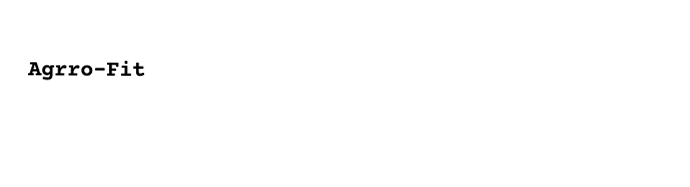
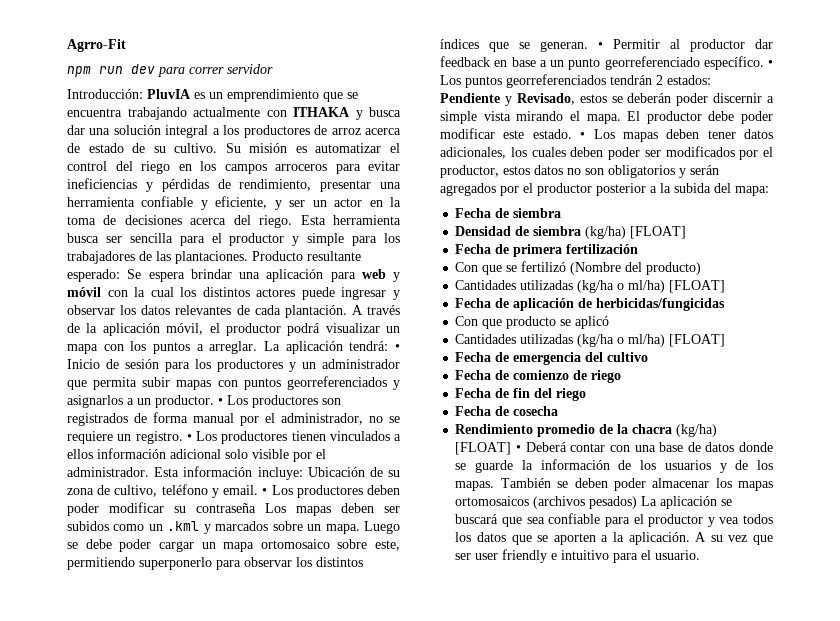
(146, 70) none -> [67,64,273,77] [67,89,358,102] [67,107,401,120] [67,125,402,138] [67,143,400,153] [67,161,400,174] [67,178,401,192] [67,196,402,210] [67,215,401,228] [67,233,400,246] [67,251,361,264] [67,269,400,282] [67,287,400,300] [67,305,400,318] [67,323,400,336] [67,341,400,354] [67,359,400,372] [67,376,400,390] [67,395,341,408] [67,412,400,426] [67,431,401,444] [67,448,326,462] [67,466,400,480] [67,484,401,498] [67,502,400,516] [67,521,401,534] [67,539,400,552] [67,557,363,570] [440,39,773,52] [440,56,773,70] [440,74,711,88] [440,93,774,106] [440,111,773,124] [440,128,773,142] [440,146,773,160] [440,165,719,178] [440,183,769,196] [455,208,562,218] [455,226,687,239] [455,244,639,257] [455,261,702,275] [455,280,726,293] [455,298,726,311] [455,316,610,329] [455,334,726,347] [455,352,649,365] [455,370,622,383] [455,388,587,401] [455,406,559,416] [455,424,718,437] [455,442,773,455] [455,459,774,473] [455,478,773,491] [455,496,733,509] [455,513,773,527] [455,532,773,545] [455,549,701,563] // npm run dev para correr servidor // Introducción: PluvIA es un emprendimiento que se encuentra trabajando actualmente con ITHAKA y busca dar una solución integral a los productores de arroz acerca de estado de su cultivo. Su misión es automatizar el control del riego en los campos arroceros para evitar ineficiencias y pérdidas de rendimiento, presentar una herramienta confiable y eficiente, y ser un actor en la toma de decisiones acerca del riego. Esta herramienta busca ser sencilla para el productor y simple para los trabajadores de las plantaciones. Producto resultante esperado: Se espera brindar una aplicación para web y móvil con la cual los distintos actores puede ingresar y observar los datos relevantes de cada plantación. A través de la aplicación móvil, el productor podrá visualizar un mapa con los puntos a arreglar. La aplicación tendrá: • Inicio de sesión para los productores y un administrador que permita subir mapas con puntos georreferenciados y asignarlos a un productor. • Los productores son registrados de forma manual por el administrador, no se requiere un registro. • Los productores tienen vinculados a ellos información adicional solo visible por el administrador. Esta información incluye: Ubicación de su zona de cultivo, teléfono y email. • Los productores deben poder modificar su contraseña Los mapas deben ser subidos como un .kml y marcados sobre un mapa. Luego se debe poder cargar un mapa ortomosaico sobre este, permitiendo superponerlo para observar los distintos índices que se generan. • Permitir al productor dar feedback en base a un punto georreferenciado específico. • Los puntos georreferenciados tendrán 2 estados: Pendiente y Revisado, estos se deberán poder discernir a simple vista mirando el mapa. El productor debe poder modificar este estado. • Los mapas deben tener datos adicionales, los cuales deben poder ser modificados por el productor, estos datos no son obligatorios y serán agregados por el productor posterior a la subida del mapa: // Fecha de siembra // Densidad de siembra (kg/ha) [FLOAT] // Fecha de primera fertilización // Con que se fertilizó (Nombre del producto) // Cantidades utilizadas (kg/ha o ml/ha) [FLOAT] // Fecha de aplicación de herbicidas/fungicidas // Con que producto se aplicó // Cantidades utilizadas (kg/ha o ml/ha) [FLOAT] // Fecha de emergencia del cultivo // Fecha de comienzo de riego // Fecha de fin del riego // Fecha de cosecha // Rendimiento promedio de la chacra (kg/ha) [FLOAT] • Deberá contar con una base de datos donde se guarde la información de los usuarios y de los mapas. También se deben poder almacenar los mapas ortomosaicos (archivos pesados) La aplicación se buscará que sea confiable para el productor y vea todos los datos que se aporten a la aplicación. A su vez que ser user friendly e intuitivo para el usuario.

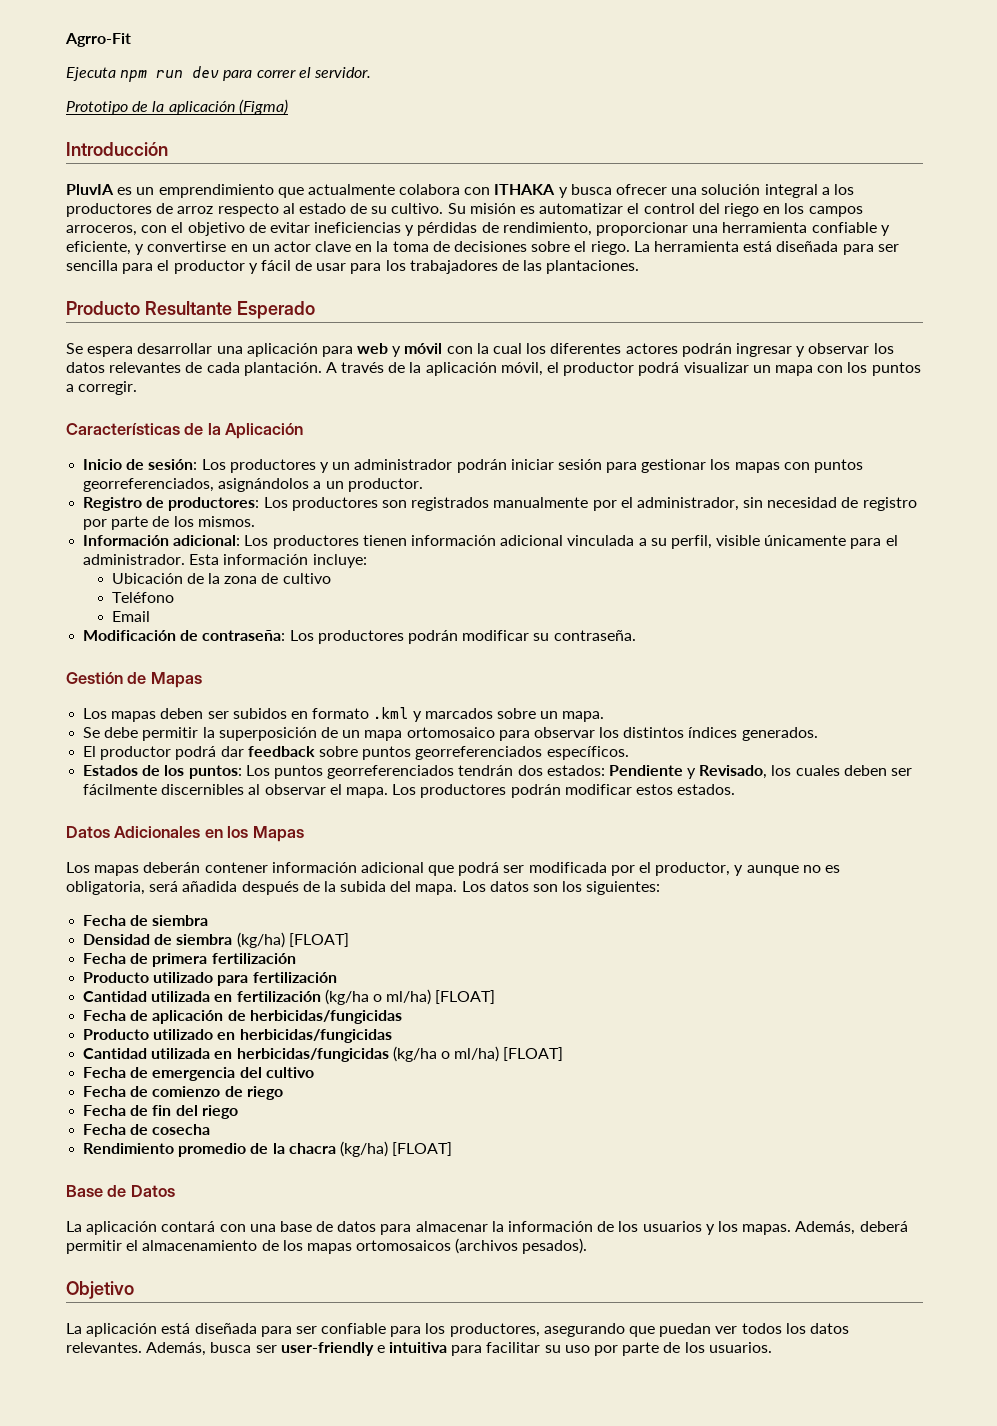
(126, 45) none -> [66,67,116,81] Ejecuta
[227,64,273,74] [67,89,143,99] servidor // Introducción: -> [298,67,371,78] [66,99,288,115] [66,142,168,156] el servidor. // Prototipo de la aplicación (Figma) // Introducción //
[347,92,358,99] [67,107,260,120] se encuentra trabajando actualmente -> [307,184,461,195] actualmente colabora
[67,125,85,135] dar -> [616,184,668,195] ofrecer
[365,128,402,135] [67,143,80,153] acerca de -> [217,203,295,217] respecto al
[275,164,361,174] arroceros para -> [66,222,266,236] arroceros, con el objetivo de
[320,180,372,192] presentar -> [596,222,689,236] proporcionar
[289,200,306,207] ser -> [147,241,248,252] convertirse en
(363, 202) none -> [315,241,352,252] clave
[190,215,401,228] [67,233,99,243] acerca del riego. Esta herramienta busca -> [531,241,874,255] sobre el riego. La herramienta está diseñada para
[307,233,345,246] simple -> [260,260,347,271] fácil de usar
[252,251,361,261] [67,269,120,282] Producto resultante esperado: -> [66,301,315,319] // Producto Resultante Esperado //
[190,269,232,279] brindar -> [137,343,213,354] desarrollar
[202,287,335,300] distintos actores puede -> [550,343,732,357] diferentes actores podrán
[209,341,400,354] [67,359,400,372] [67,376,400,390] [67,395,123,408] arreglar. La aplicación tendrá: • Inicio de sesión para los productores y un administrador que permita subir mapas con puntos georreferenciados y asignarlos -> [78,381,138,395] [66,423,304,439] [83,459,864,473] [83,478,310,492] corregir. // Características de la Aplicación // Inicio de sesión: Los productores y un administrador podrán iniciar sesión para gestionar los mapas con puntos georreferenciados, asignándolos
[218,398,223,405] • -> [83,497,260,511] // Registro de productores:
[134,412,400,426] [67,431,401,444] [67,448,312,462] de forma manual por el administrador, no se requiere un registro. • Los productores tienen vinculados a ellos información adicional solo visible por -> [493,497,917,511] [83,516,255,530] [83,535,882,549] manualmente por el administrador, sin necesidad de registro por parte de los mismos. // Información adicional: Los productores tienen información adicional vinculada a su perfil, visible únicamente para
(303, 473) none -> (367, 561) //
[388,470,400,477] su -> [207,573,220,584] la
[114,484,401,498] [67,502,256,516] cultivo, teléfono y email. • Los productores deben poder modificar su contraseña -> [282,573,331,584] [111,592,174,603] [111,611,150,622] [83,630,636,644] [66,672,202,688] cultivo // Teléfono // Email // Modificación de contraseña: Los productores podrán modificar su contraseña. // Gestión de Mapas //
[113,524,163,531] como un -> [290,708,370,719] en formato
[364,521,401,534] [67,539,400,552] [67,557,212,570] Luego se debe poder cargar un mapa ortomosaico sobre este, permitiendo superponerlo -> [83,727,495,741] // Se debe permitir la superposición de un mapa ortomosaico
[489,39,773,52] [440,56,773,70] que se generan. • Permitir al productor dar feedback en base a un punto georreferenciado específico. • -> [741,727,818,741] [83,746,629,760] [83,765,242,779] generados. // El productor podrá dar feedback sobre puntos georreferenciados específicos. // Estados de los puntos:
[656,75,663,85] 2 -> [517,765,543,776] dos
[579,93,774,106] [440,111,773,124] [440,128,773,142] [440,146,773,160] [440,165,719,178] [440,183,769,196] estos se deberán poder discernir a simple vista mirando el mapa. El productor debe poder modificar este estado. • Los mapas deben tener datos adicionales, los cuales deben poder ser modificados por el productor, estos datos no son obligatorios y serán agregados por el productor posterior a la subida del mapa: -> [771,765,913,776] [83,784,736,798] [66,826,304,842] [66,862,840,876] [66,881,661,895] los cuales deben ser fácilmente discernibles al observar el mapa. Los productores podrán modificar estos estados. // Datos Adicionales en los Mapas // Los mapas deberán contener información adicional que podrá ser modificada por el productor, y aunque no es obligatoria, será añadida después de la subida del mapa. Los datos son los siguientes:
[455,261,702,275] [455,280,574,290] Con que se fertilizó (Nombre del producto) // Cantidades utilizadas -> [83,972,337,986] [83,991,321,1002] Producto utilizado para fertilización // Cantidad utilizada en fertilización
[455,316,610,329] [455,334,574,344] Con que producto se aplicó // Cantidades utilizadas -> [83,1029,392,1043] [83,1048,389,1062] Producto utilizado en herbicidas/fungicidas // Cantidad utilizada en herbicidas/fungicidas
[516,442,606,452] • Deberá contar -> [66,1185,175,1197] [66,1221,216,1235] // Base de Datos // La aplicación contará
[739,442,773,452] [455,460,514,473] donde se guarde -> [380,1221,488,1235] para almacenar
[735,460,749,470] de -> (715, 1229) none
[500,478,773,491] [455,496,733,509] [455,513,773,527] [455,532,773,545] [455,549,701,563] También se deben poder almacenar los mapas ortomosaicos (archivos pesados) La aplicación se buscará que sea confiable para el productor y vea todos los datos que se aporten a la aplicación. A su vez que ser user friendly e intuitivo para el usuario. -> [795,1221,908,1235] [66,1238,588,1254] [66,1281,134,1299] [66,1323,849,1337] [66,1342,772,1356] Además, deberá permitir el almacenamiento de los mapas ortomosaicos (archivos pesados). // Objetivo // La aplicación está diseñada para ser confiable para los productores, asegurando que puedan ver todos los datos relevantes. Además, busca ser user-friendly e intuitiva para facilitar su uso por parte de los usuarios.

